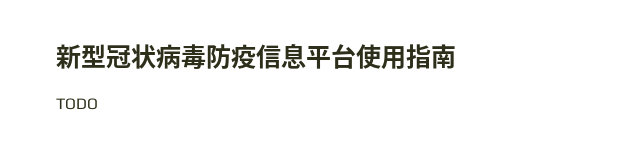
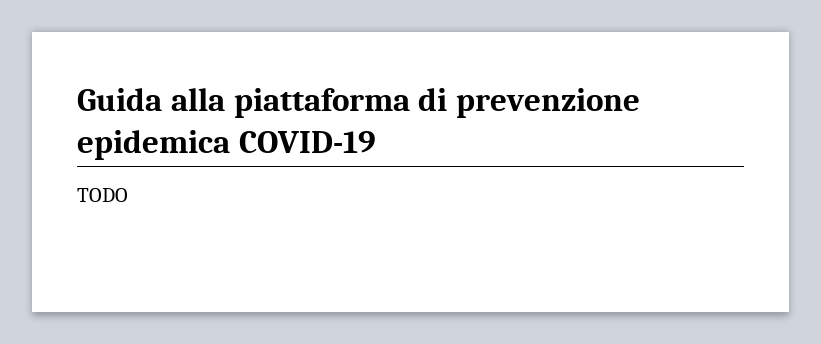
[56,43,456,70] 新型冠状病毒防疫信息平台使用指南 -> [77,88,641,118] [77,130,376,160] Guida alla piattaforma di prevenzione epidemica COVID-19

